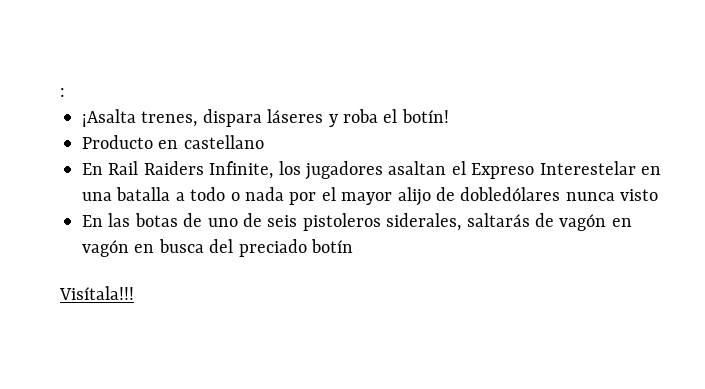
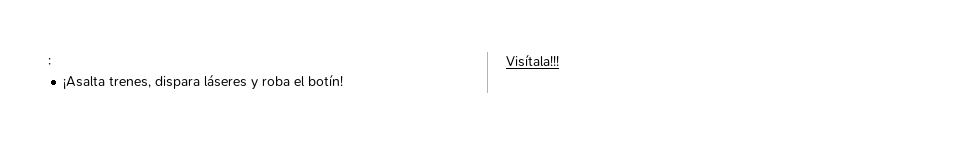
[82,135,264,149] [82,161,661,180] [82,187,659,206] [82,213,632,231] [82,239,353,257] // Producto en castellano // En Rail Raiders Infinite, los jugadores asaltan el Expreso Interestelar en una batalla a todo o nada por el mayor alijo de dobledólares nunca visto // En las botas de uno de seis pistoleros siderales, saltarás de vagón en vagón en busca del preciado botín -> (344, 80) none

